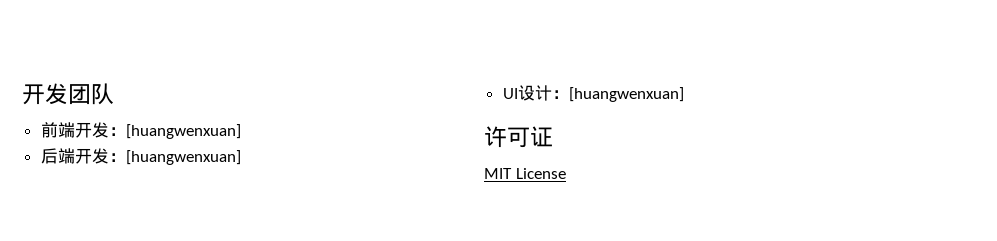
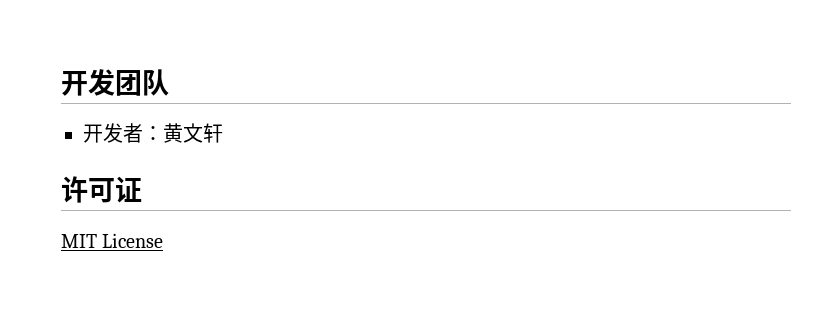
[40,122,241,139] [40,148,241,165] [502,85,684,102] 前端开发：[huangwenxuan] // 后端开发：[huangwenxuan] // UI设计：[huangwenxuan] -> [83,123,223,143] 开发者：黄文轩

